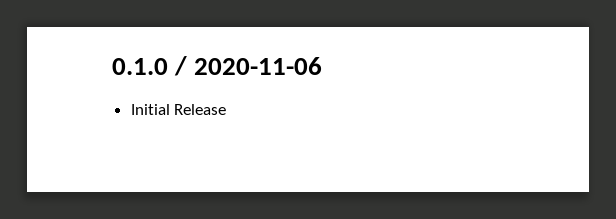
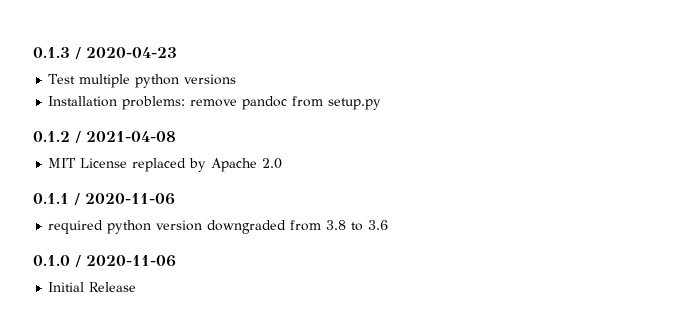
(112, 66) none -> [33,47,177,59] [48,74,237,88] [48,96,382,110] [33,131,176,143] [48,158,283,172] [33,193,175,205] [48,220,389,234] 0.1.3 / 2020-04-23 // Test multiple python versions // Installation problems: remove pandoc from setup.py // 0.1.2 / 2021-04-08 // MIT License replaced by Apache 2.0 // 0.1.1 / 2020-11-06 // required python version downgraded from 3.8 to 3.6 //

